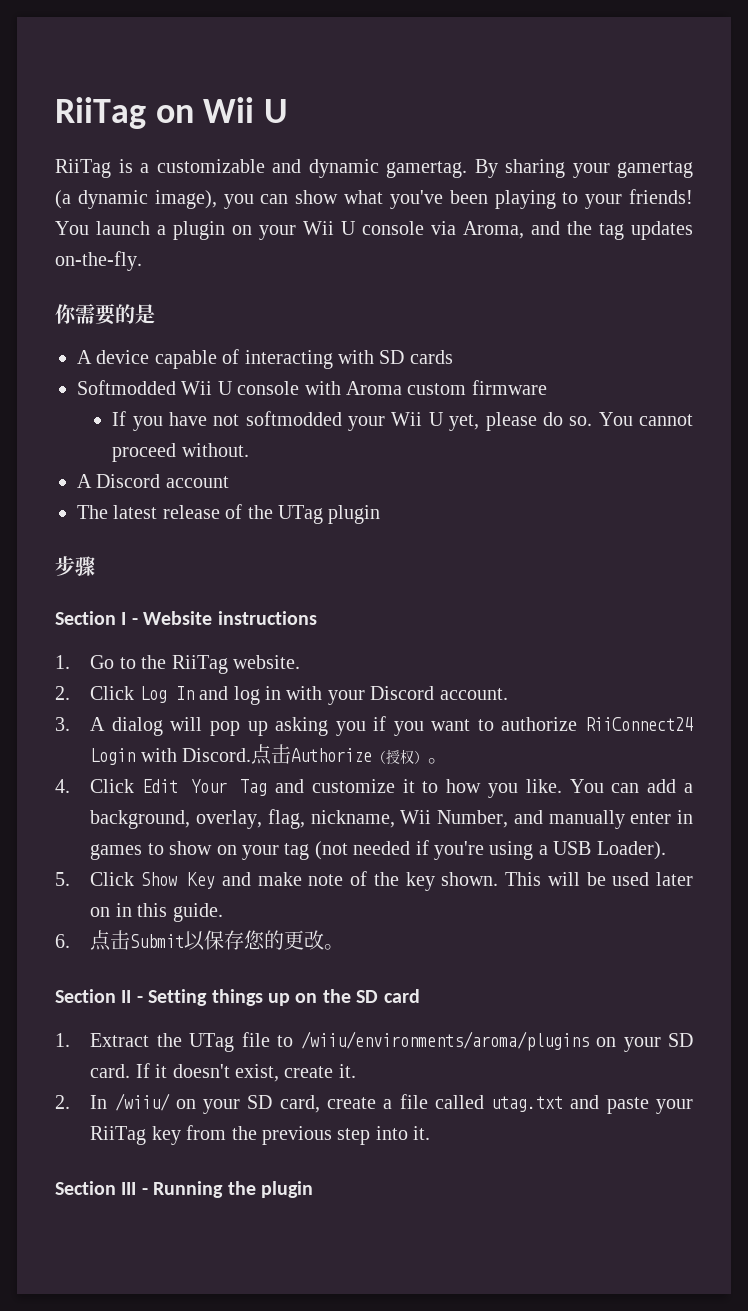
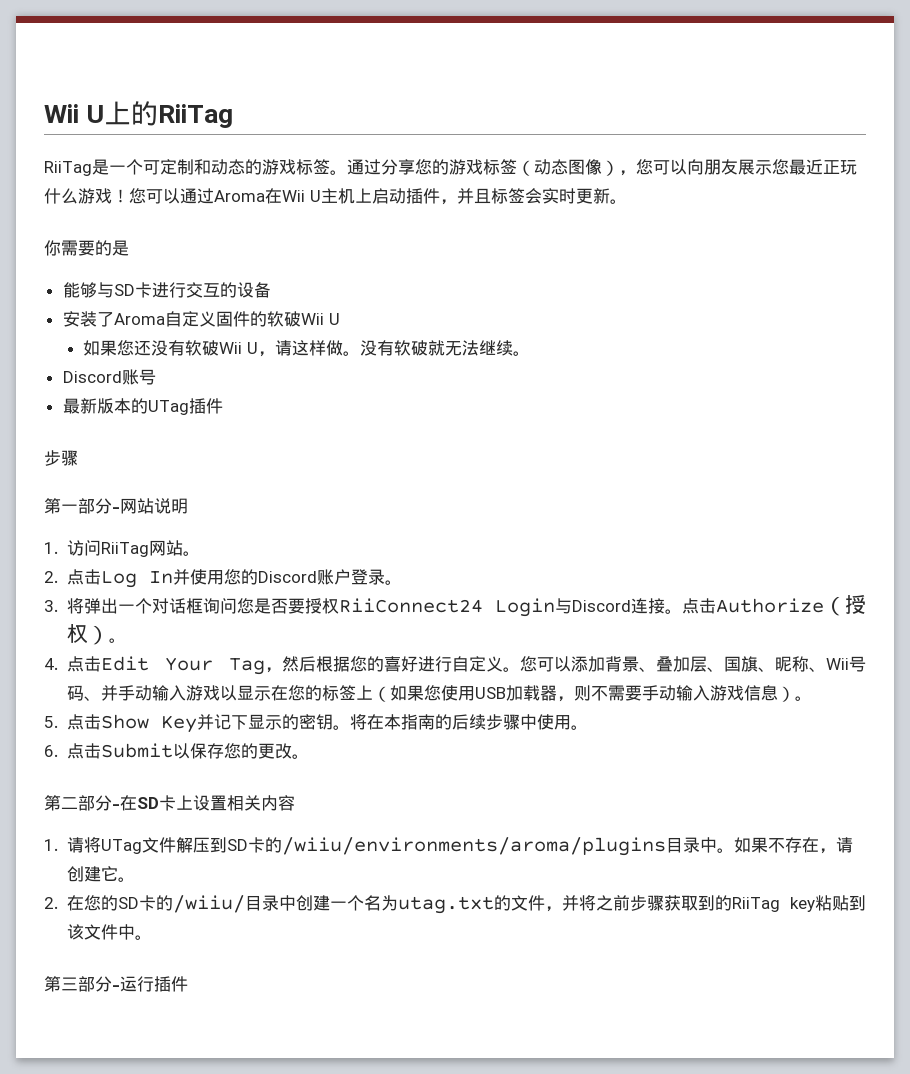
[55,97,289,129] [55,159,693,178] [55,189,693,209] [55,221,693,240] [55,251,142,271] [55,303,155,325] [77,349,453,369] [77,380,547,395] [112,411,693,431] [112,443,249,462] [77,474,229,488] [77,504,381,524] [55,556,95,576] [55,611,317,625] [55,655,300,674] [55,686,135,700] RiiTag on Wii U // RiiTag is a customizable and dynamic gamertag. By sharing your gamertag (a dynamic image), you can show what you've been playing to your friends! You launch a plugin on your Wii U console via Aroma, and the tag updates on-the-fly. // 你需要的是 // A device capable of interacting with SD cards // Softmodded Wii U console with Aroma custom firmware // If you have not softmodded your Wii U yet, please do so. You cannot proceed without. // A Discord account // The latest release of the UTag plugin // 步骤 // Section I - Website instructions // 1. Go to the RiiTag website. // 2. Click -> [44,101,234,128] [44,159,857,176] [44,188,627,205] [44,240,129,256] [62,282,271,298] [62,311,340,327] [83,340,531,357] [62,369,156,385] [62,398,223,415] [44,450,78,466] [44,498,188,514] [44,540,200,557] [44,569,101,585] Wii U上的RiiTag // RiiTag是一个可定制和动态的游戏标签。通过分享您的游戏标签（动态图像），您可以向朋友展示您最近正玩什么游戏！您可以通过Aroma在Wii U主机上启动插件，并且标签会实时更新。 // 你需要的是 // 能够与SD卡进行交互的设备 // 安装了Aroma自定义固件的软破Wii U // 如果您还没有软破Wii U，请这样做。没有软破就无法继续。 // Discord账号 // 最新版本的UTag插件 // 步骤 // 第一部分-网站说明 // 1.访问RiiTag网站。 // 2.点击
[199,686,508,705] [55,716,694,736] [90,748,252,765] and log in with your Discord account. // 3. A dialog will pop up asking you if you want to authorize RiiConnect24 Login with Discord. -> [172,569,402,585] [44,598,682,617] 并使用您的Discord账户登录。 // 3.将弹出一个对话框询问您是否要授权RiiConnect24 Login与Discord连接。
[90,779,135,793] Click -> [66,656,101,672] 点击
[274,779,693,798] [90,809,693,829] [90,840,666,860] and customize it to how you like. You can add a background, overlay, flag, nickname, Wii Number, and manually enter in games to show on your tag (not needed if you're using a USB Loader). -> [265,656,866,673] [66,685,812,702] ，然后根据您的喜好进行自定义。您可以添加背景、叠加层、国旗、昵称、Wii号码、并手动输入游戏以显示在您的标签上（如果您使用USB加载器，则不需要手动输入游戏信息）。
[90,872,135,886] Click -> [66,714,101,730] 点击
[222,871,694,891] [90,903,223,922] and make note of the key shown. This will be used later on in this guide. -> [196,714,588,730] 并记下显示的密钥。将在本指南的后续步骤中使用。
[55,989,420,1006] [55,1031,694,1052] [90,1063,356,1082] [55,1093,693,1114] [90,1125,431,1145] [55,1181,313,1198] Section II - Setting things up on the SD card // 1. Extract the UTag file to /wiiu/environments/aroma/plugins on your SD card. If it doesn't exist, create it. // 2. In /wiiu/ on your SD card, create a file called utag.txt and paste your RiiTag key from the previous step into it. // Section III - Running the plugin -> [44,795,295,811] [44,837,853,856] [66,866,135,882] [44,895,866,914] [66,924,152,940] [44,976,188,992] 第二部分-在SD卡上设置相关内容 // 1.请将UTag文件解压到SD卡的/wiiu/environments/aroma/plugins目录中。如果不存在，请创建它。 // 2.在您的SD卡的/wiiu/目录中创建一个名为utag.txt的文件，并将之前步骤获取到的RiiTag key粘贴到该文件中。 // 第三部分-运行插件

